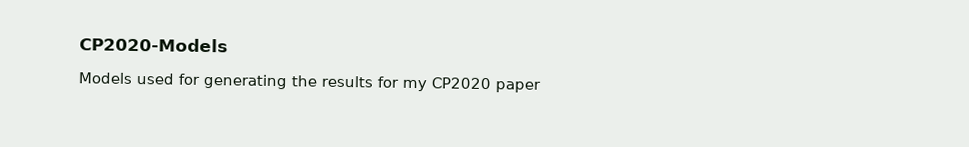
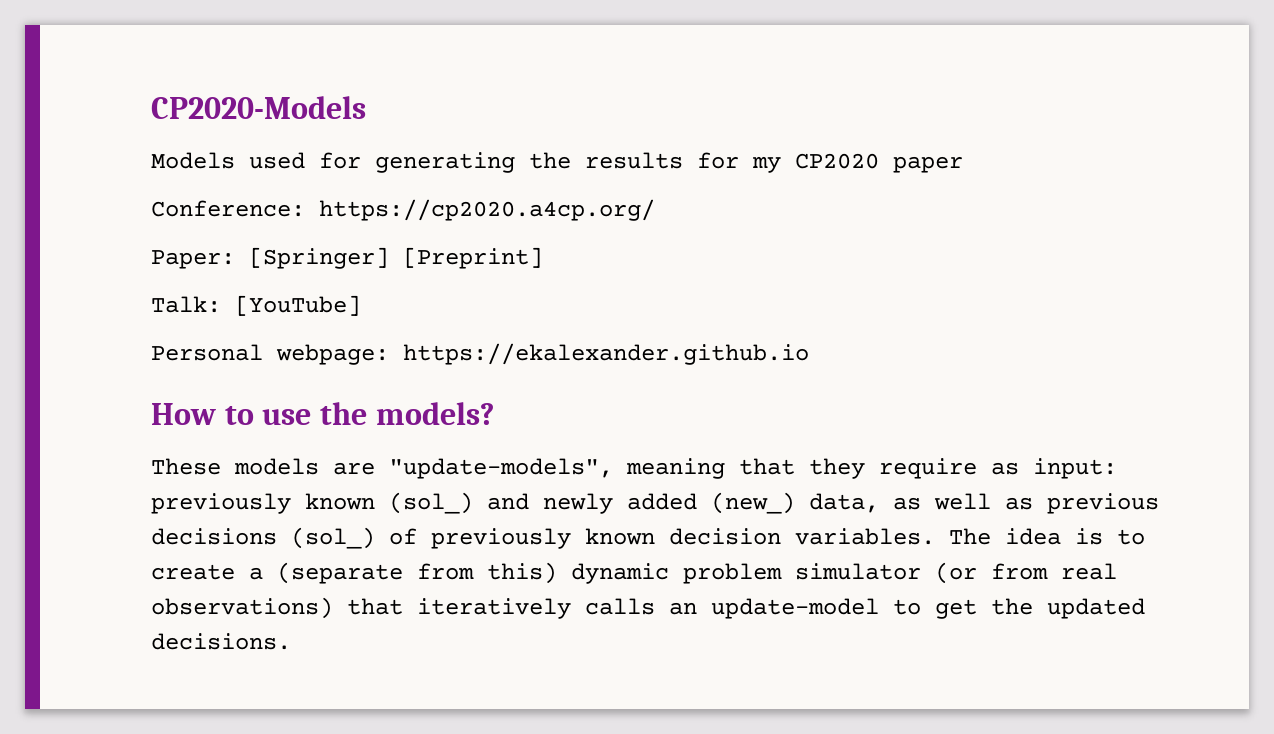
(541, 87) none -> [151,199,655,221] [151,247,543,269] [151,295,361,316] [151,343,809,365] [151,402,494,425] [151,458,1117,479] [151,492,1159,514] [151,527,1145,549] [151,562,1117,584] [151,597,1145,619] [151,633,291,650] // Conference: https://cp2020.a4cp.org/ // Paper: [Springer] [Preprint] // Talk: [YouTube] // Personal webpage: https://ekalexander.github.io // How to use the models? // These models are "update-models", meaning that they require as input: previously known (sol_) and newly added (new_) data, as well as previous decisions (sol_) of previously known decision variables. The idea is to create a (separate from this) dynamic problem simulator (or from real observations) that iteratively calls an update-model to get the updated decisions.

